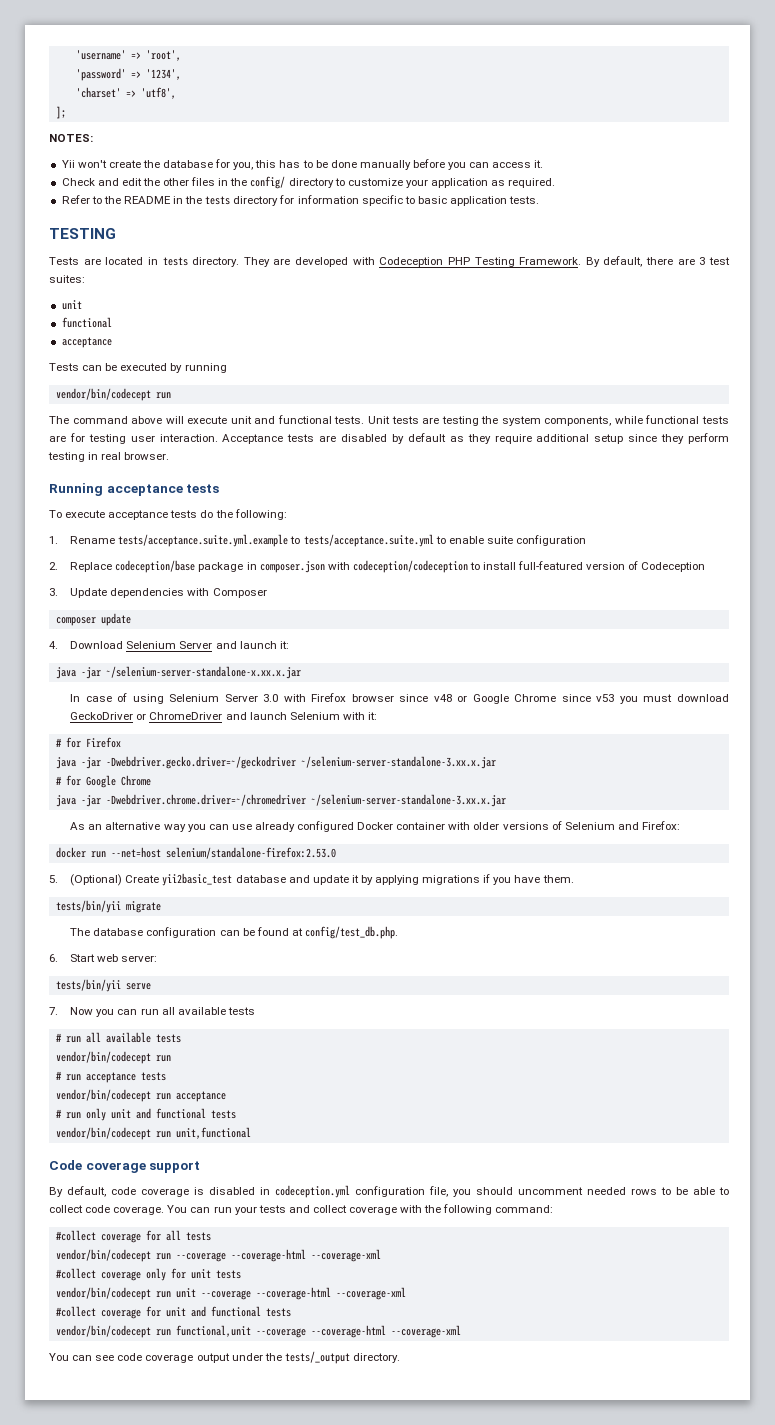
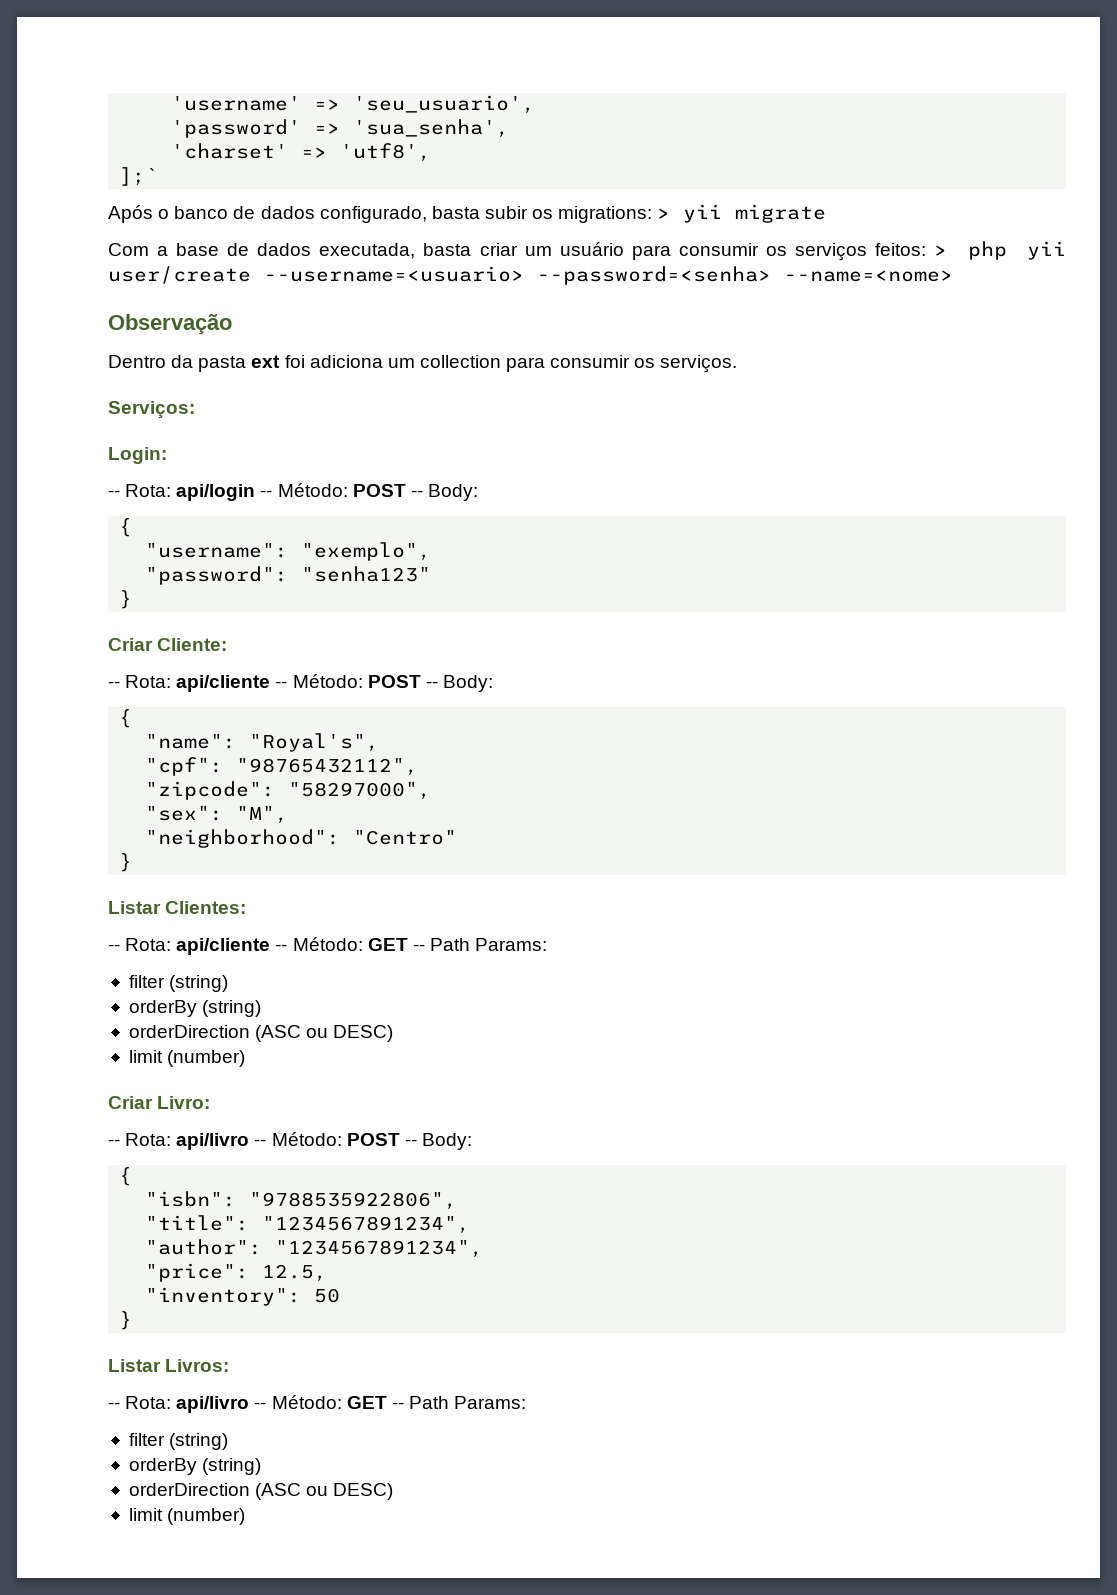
[145,50,181,61] 'root', -> [353,95,536,114] 'seu_usuario',
[145,69,181,80] '1234', -> [353,119,510,138] 'sua_senha',
[55,106,66,119] [49,134,93,142] [61,159,544,170] [61,176,556,189] [61,195,540,206] [49,228,116,239] [49,256,731,267] [49,275,85,283] [61,300,82,310] [61,317,112,328] [61,337,112,348] [49,363,227,373] [55,388,171,401] [49,415,729,426] [49,433,729,444] [48,452,170,462] [49,483,220,496] [49,509,287,520] [49,534,586,547] [49,560,706,573] [49,588,267,598] [55,613,131,626] [49,641,289,649] [55,666,301,679] [70,693,730,704] [70,712,377,720] [55,737,121,748] [55,756,496,769] [55,775,151,788] [55,794,506,807] [70,821,680,832] [55,847,336,859] [49,873,574,886] [55,900,161,913] [70,926,398,939] [49,954,158,962] [55,979,151,992] [49,1007,255,1017] [55,1032,181,1043] [55,1051,171,1064] [55,1071,166,1083] [55,1089,226,1102] [55,1108,236,1121] [55,1127,251,1140] [49,1160,201,1173] [49,1185,729,1198] [49,1204,554,1215] [55,1230,211,1243] [55,1249,381,1262] [55,1268,241,1281] [55,1287,406,1300] [55,1306,291,1319] [55,1325,461,1338] [49,1351,400,1364] ]; // NOTES: // Yii won't create the database for you, this has to be done manually before you can access it. // Check and edit the other files in the config/ directory to customize your application as required. // Refer to the README in the tests directory for information specific to basic application tests. // TESTING // Tests are located in tests directory. They are developed with Codeception PHP Testing Framework. By default, there are 3 test suites: // unit // functional // acceptance // Tests can be executed by running // vendor/bin/codecept run // The command above will execute unit and functional tests. Unit tests are testing the system components, while functional tests are for testing user interaction. Acceptance tests are disabled by default as they require additional setup since they perform testing in real browser. // Running acceptance tests // To execute acceptance tests do the following: // 1. Rename tests/acceptance.suite.yml.example to tests/acceptance.suite.yml to enable suite configuration // 2. Replace codeception/base package in composer.json with codeception/codeception to install full-featured version of Codeception // 3. Update dependencies with Composer // composer update // 4. Download Selenium Server and launch it: // java -jar ~/selenium-server-standalone-x.xx.x.jar // In case of using Selenium Server 3.0 with Firefox browser since v48 or Google Chrome since v53 you must download GeckoDriver or ChromeDriver and launch Selenium with it: // # for Firefox // java -jar -Dwebdriver.gecko.driver=~/geckodriver ~/selenium-server-standalone-3.xx.x.jar // # for Google Chrome // java -jar -Dwebdriver.chrome.driver=~/chromedriver ~/selenium-server-standalone-3.xx.x.jar // As an alternative way you can use already configured Docker container with older versions of Selenium and Firefox: // docker run --net=host selenium/standalone-firefox:2.53.0 // 5. (Optional) Create yii2basic_test database and update it by applying migrations if you have them. // tests/bin/yii migrate // The database configuration can be found at config/test_db.php. // 6. Start web server: // tests/bin/yii serve // 7. Now you can run all available tests // # run all available tests // vendor/bin/codecept run // # run acceptance tests // vendor/bin/codecept run acceptance // # run only unit and functional tests // vendor/bin/codecept run unit,functional // Code coverage support // By default, code coverage is disabled in codeception.yml configuration file, you should uncomment needed rows to be able to collect code coverage. You can run your tests and collect coverage with the following command: // #collect coverage for all tests // vendor/bin/codecept run --coverage --coverage-html --coverage-xml // #collect coverage only for unit tests // vendor/bin/codecept run unit --coverage --coverage-html --coverage-xml // #collect coverage for unit and functional tests // vendor/bin/codecept run functional,unit --coverage --coverage-html --coverage-xml // You can see code coverage output under the tests/_output directory. -> [119,167,159,186] [108,204,827,223] [108,241,1066,261] [108,266,953,285] [108,314,232,335] [108,355,738,373] [108,401,195,419] [108,447,167,464] [108,483,478,501] [119,518,133,537] [145,542,432,561] [145,566,432,585] [119,590,133,609] [108,638,228,651] [108,674,493,692] [119,709,133,728] [145,733,380,752] [145,757,419,776] [145,781,432,800] [145,806,289,824] [145,829,458,848] [119,853,133,872] [108,901,247,914] [108,937,548,955] [128,975,229,992] [128,1000,262,1017] [128,1025,394,1042] [128,1050,246,1067] [108,1096,211,1109] [108,1132,472,1150] [119,1167,133,1186] [145,1191,458,1210] [145,1215,471,1234] [145,1239,484,1258] [145,1263,328,1282] [145,1287,341,1306] [119,1311,133,1330] [108,1359,230,1372] [108,1395,527,1413] [128,1433,229,1450] [128,1458,262,1475] [128,1483,394,1500] [128,1508,246,1525] ];` // Após o banco de dados configurado, basta subir os migrations: > yii migrate // Com a base de dados executada, basta criar um usuário para consumir os serviços feitos: > php yii user/create --username=<usuario> --password=<senha> --name=<nome> // Observação // Dentro da pasta ext foi adiciona um collection para consumir os serviços. // Serviços: // Login: // -- Rota: api/login -- Método: POST -- Body: // { // "username": "exemplo", // "password": "senha123" // } // Criar Cliente: // -- Rota: api/cliente -- Método: POST -- Body: // { // "name": "Royal's", // "cpf": "98765432112", // "zipcode": "58297000", // "sex": "M", // "neighborhood": "Centro" // } // Listar Clientes: // -- Rota: api/cliente -- Método: GET -- Path Params: // filter (string) // orderBy (string) // orderDirection (ASC ou DESC) // limit (number) // Criar Livro: // -- Rota: api/livro -- Método: POST -- Body: // { // "isbn": "9788535922806", // "title": "1234567891234", // "author": "1234567891234", // "price": 12.5, // "inventory": 50 // } // Listar Livros: // -- Rota: api/livro -- Método: GET -- Path Params: // filter (string) // orderBy (string) // orderDirection (ASC ou DESC) // limit (number)

